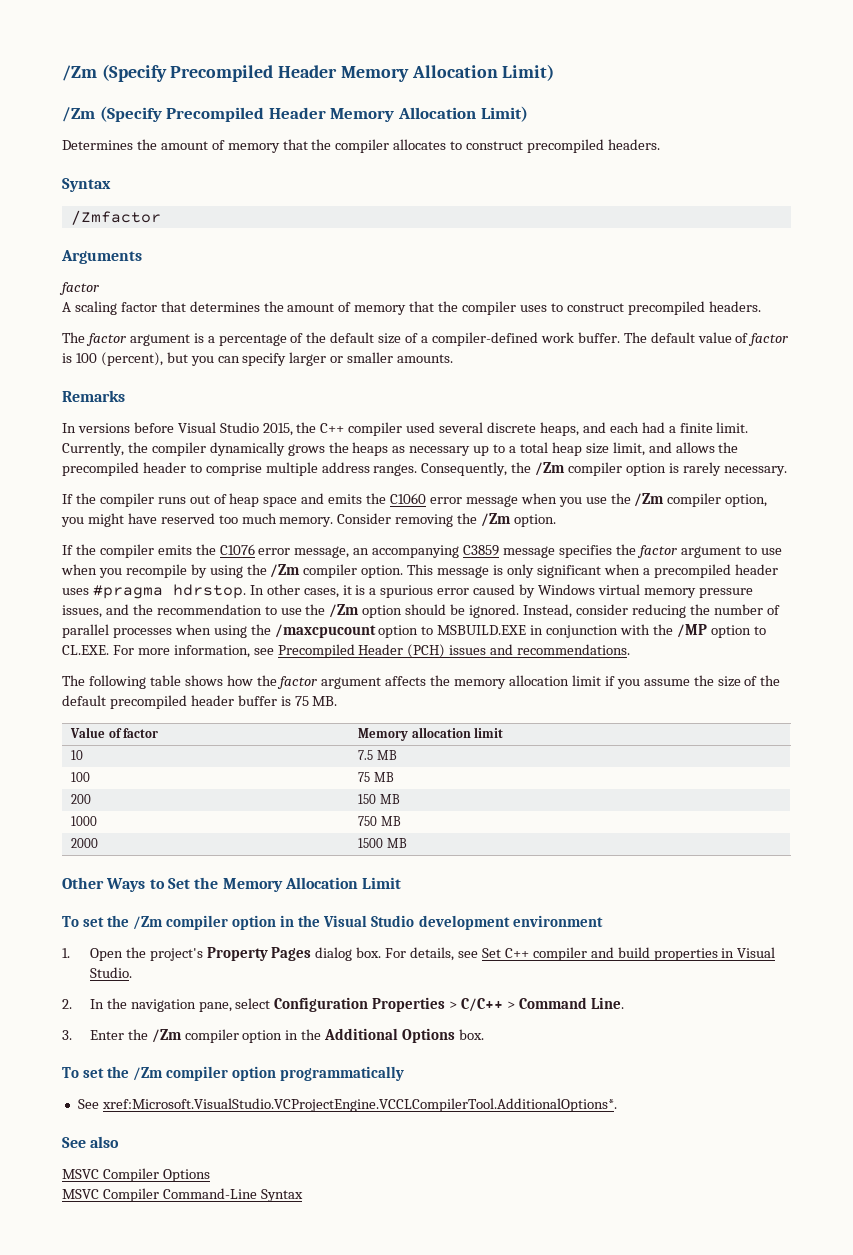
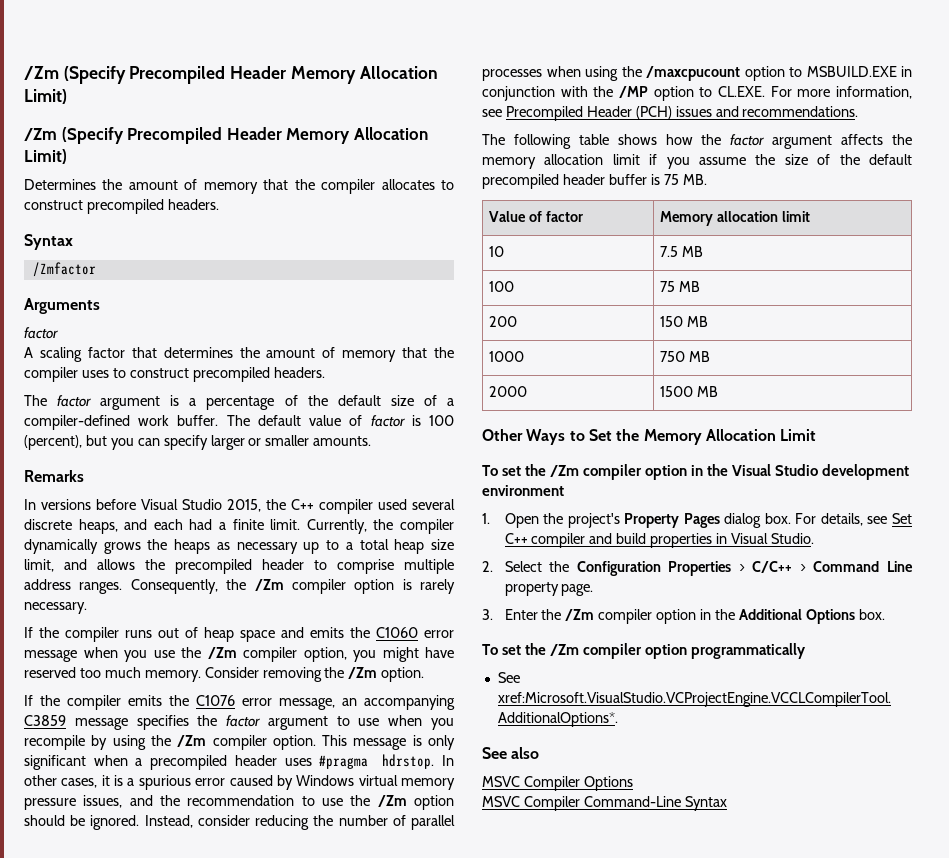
[89,998,271,1012] In the navigation pane, select -> [504,561,570,572] Select the
[590,997,624,1009] Line. -> [887,561,913,572] [504,582,594,596] Line property page.

